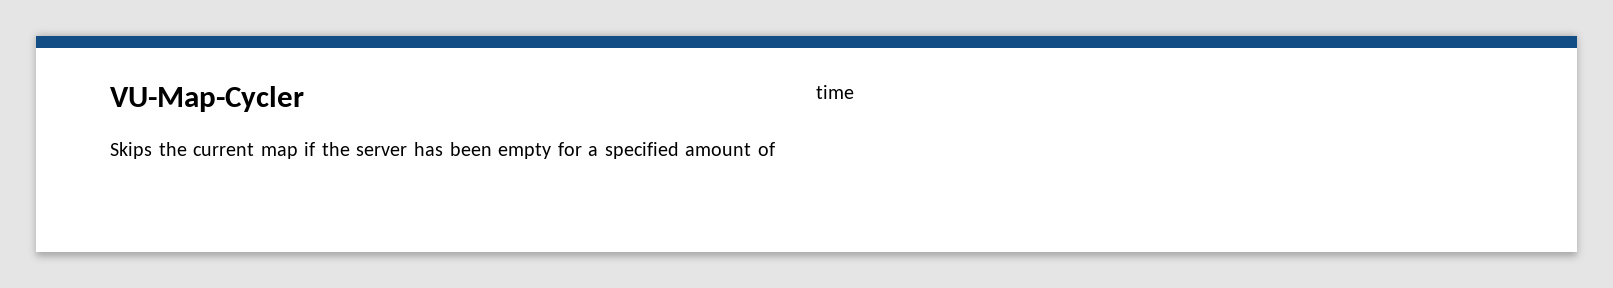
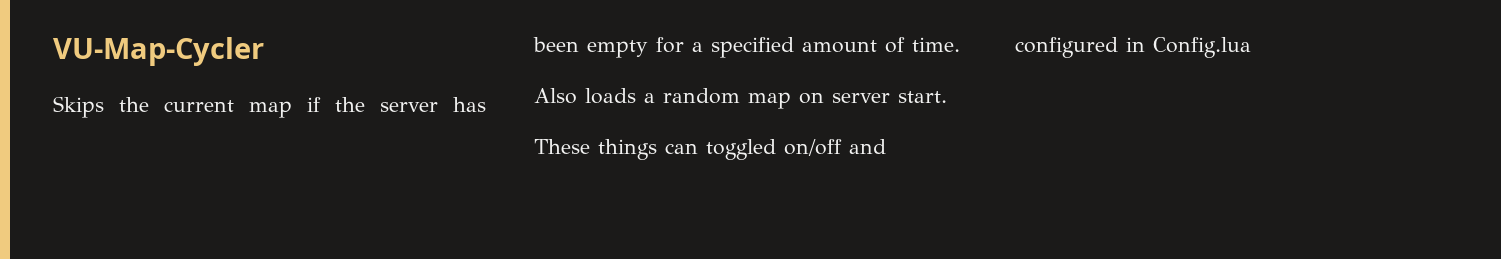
[816,85,854,99] time -> [912,37,960,52] [534,88,947,109] [534,139,886,160] [1015,37,1251,58] time. // Also loads a random map on server start. // These things can toggled on/off and configured in Config.lua

